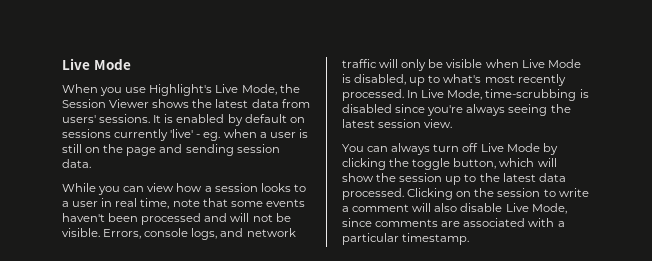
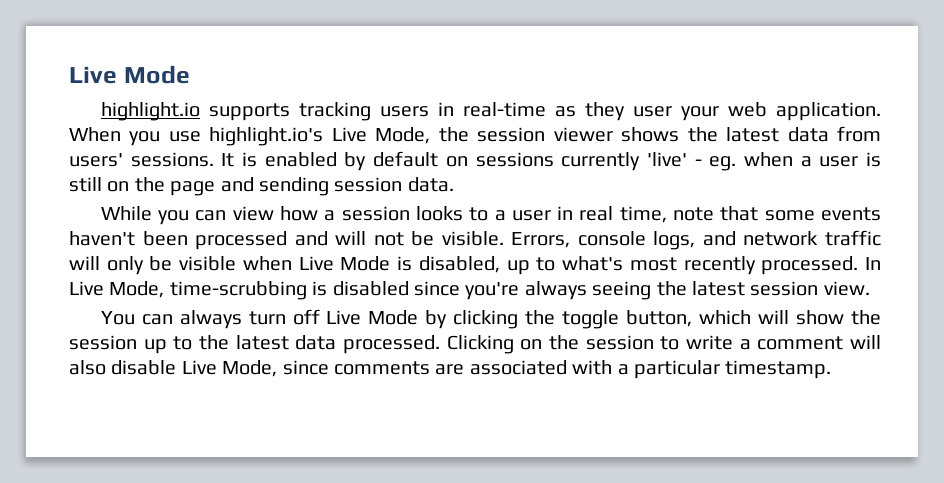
(131, 64) none -> [100,102,881,121] highlight.io supports tracking users in real-time as they user your web application.
[149,84,213,96] Highlight's -> [209,127,324,146] highlight.io's
[62,99,150,108] Session Viewer -> [477,127,613,142] session viewer

